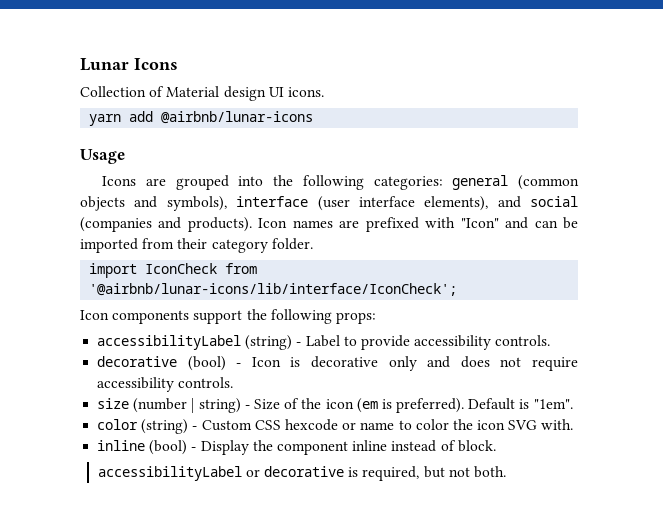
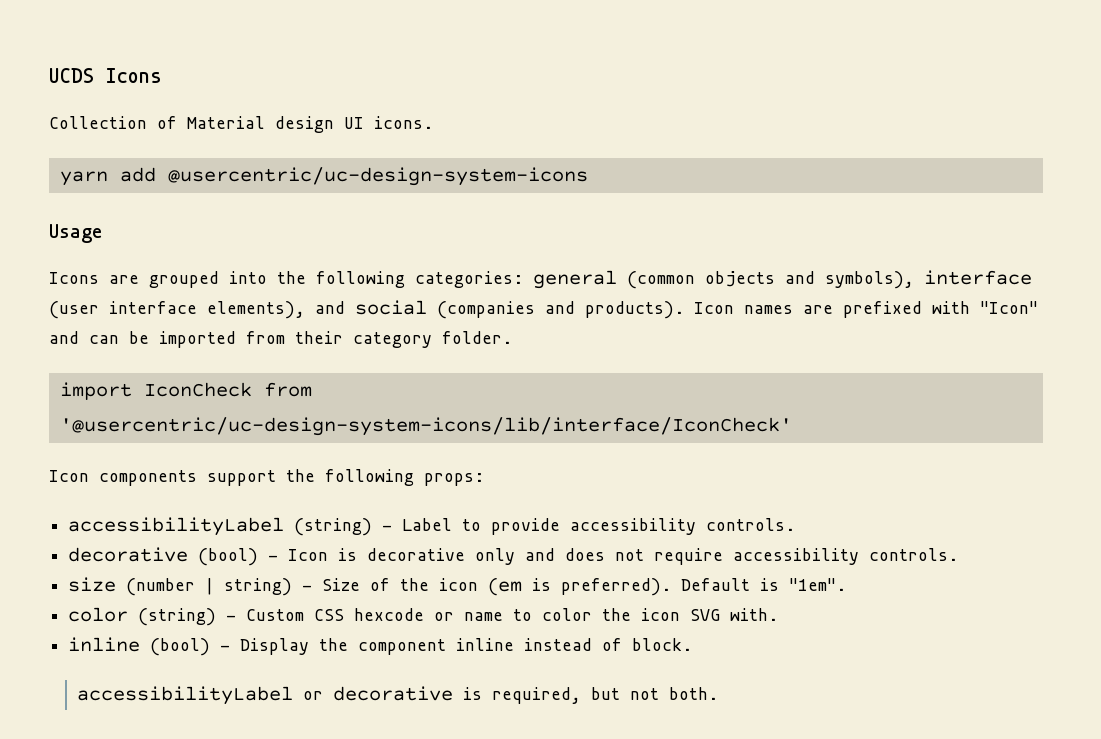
[80,58,129,71] Lunar -> [49,68,94,83] UCDS
[161,111,314,124] @airbnb/lunar-icons -> [167,167,588,186] @usercentric/uc-design-system-icons
[89,283,458,296] '@airbnb/lunar-icons/lib/interface/IconCheck'; -> [59,417,792,436] '@usercentric/uc-design-system-icons/lib/interface/IconCheck'

